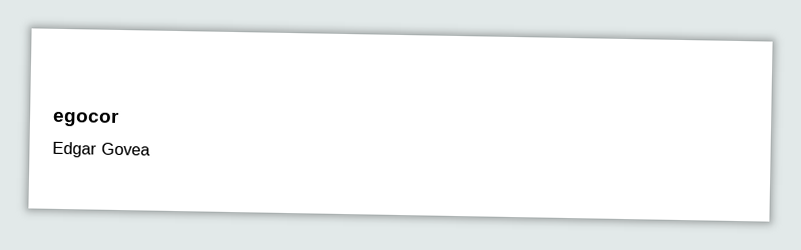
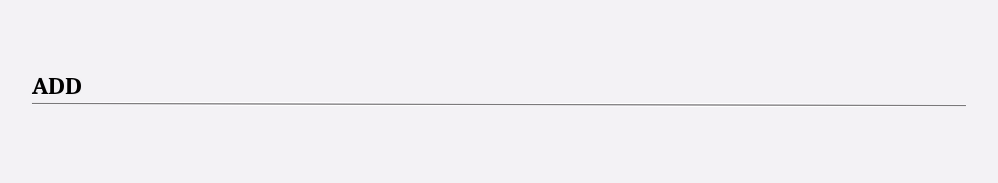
[52,110,120,127] [52,141,151,158] egocor // Edgar Govea -> [30,77,83,95] ADD

